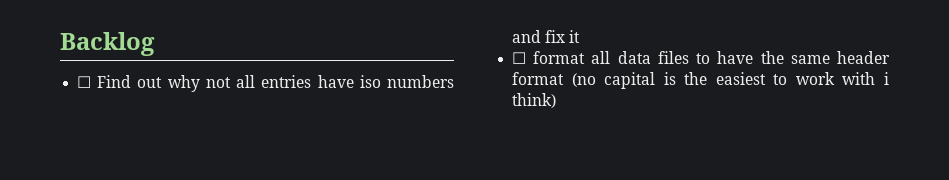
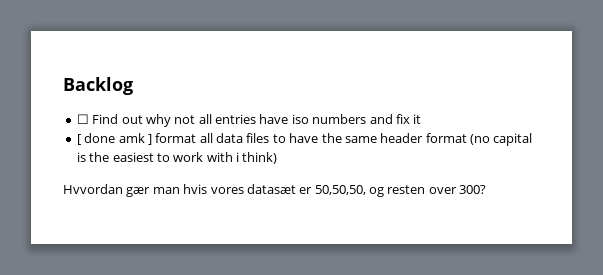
[512,52,527,64] ☐ -> [76,133,152,145] [ done amk ]
(557, 100) none -> [63,184,487,197] // Hvvordan gær man hvis vores datasæt er 50,50,50, og resten over 300?

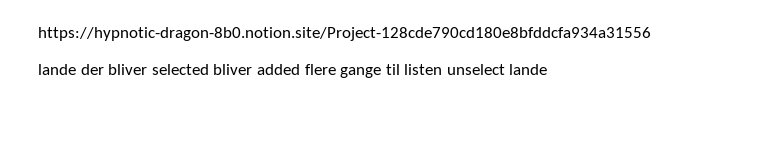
[63,77,133,95] [76,114,422,127] [76,133,533,146] [76,152,278,164] [63,184,487,197] Backlog // ☐ Find out why not all entries have iso numbers and fix it // [ done amk ] format all data files to have the same header format (no capital is the easiest to work with i think) // Hvvordan gær man hvis vores datasæt er 50,50,50, og resten over 300? -> [38,27,651,41] [38,64,548,78] https://hypnotic-dragon-8b0.notion.site/Project-128cde790cd180e8bfddcfa934a31556 // lande der bliver selected bliver added flere gange til listen unselect lande

